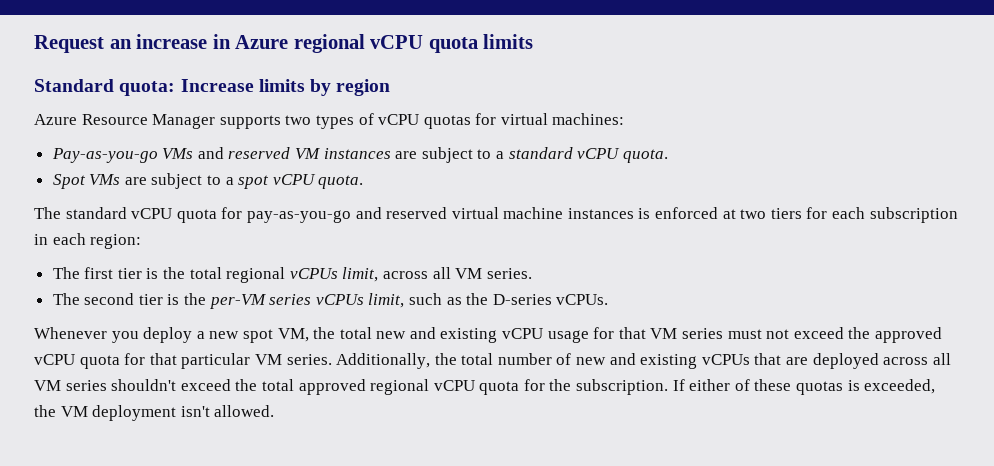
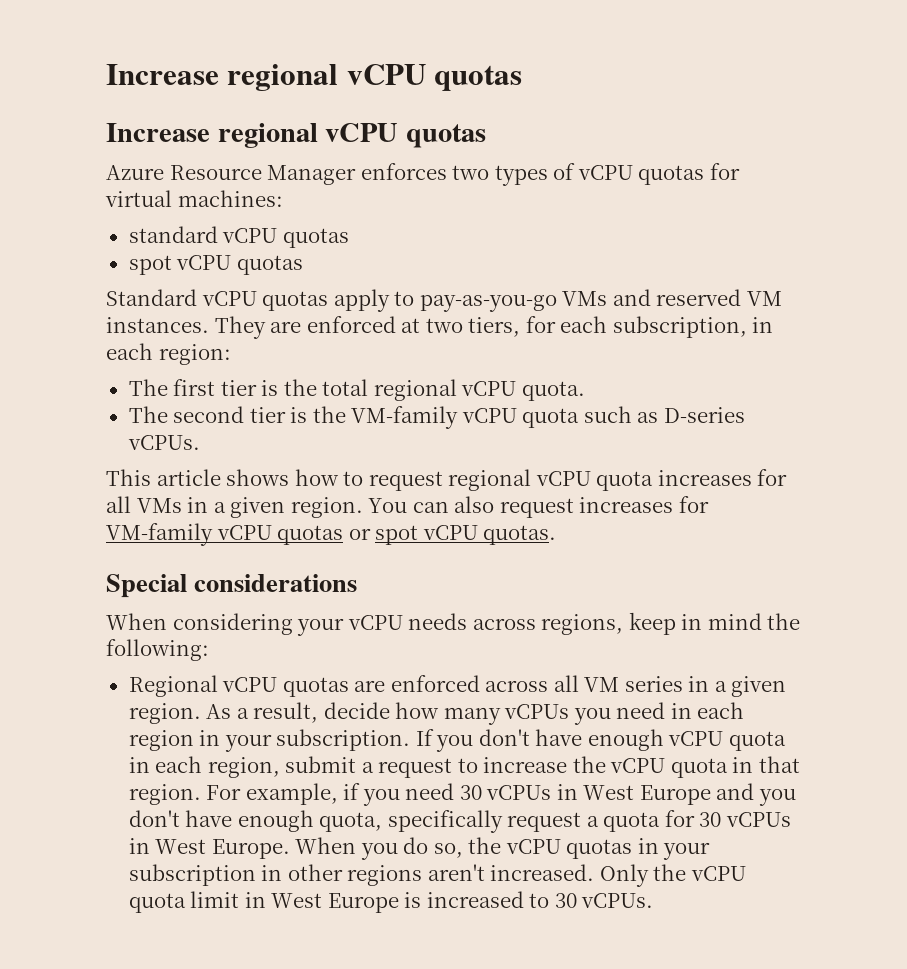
[34,34,534,53] [34,79,391,96] Request an increase in Azure regional vCPU quota limits // Standard quota: Increase limits by region -> [106,64,523,91] [106,123,487,148] Increase regional vCPU quotas // Increase regional vCPU quotas
[219,115,281,129] supports -> [360,163,447,180] enforces
[51,147,668,163] [52,173,364,189] [34,207,651,223] Pay-as-you-go VMs and reserved VM instances are subject to a standard vCPU quota. // Spot VMs are subject to a spot vCPU quota. // The standard vCPU quota for pay-as-you-go and reserved virtual machine instances is -> [128,226,349,248] [128,255,303,275] [106,289,782,312] [106,316,302,339] standard vCPU quotas // spot vCPU quotas // Standard vCPU quotas apply to pay-as-you-go VMs and reserved VM instances. They are
[770,208,802,219] tiers -> [468,317,521,337] tiers,
[869,207,958,223] subscription -> [612,316,747,338] subscription,
[289,267,532,282] vCPUs limit, across all VM series. -> [461,381,585,401] vCPU quota.
[209,293,405,309] per-VM series vCPUs limit, -> [351,406,580,429] VM-family vCPU quota
[466,293,489,305] the -> (659, 417) none
[34,327,942,343] [34,353,951,369] [34,379,936,395] [34,405,275,421] Whenever you deploy a new spot VM, the total new and existing vCPU usage for that VM series must not exceed the approved vCPU quota for that particular VM series. Additionally, the total number of new and existing vCPUs that are deployed across all VM series shouldn't exceed the total approved regional vCPU quota for the subscription. If either of these quotas is exceeded, the VM deployment isn't allowed. -> [106,469,788,491] [106,496,709,518] [106,523,557,546] [106,574,358,598] [106,612,801,636] [106,639,209,661] [128,675,787,697] [128,702,745,725] [128,729,786,752] [128,756,800,778] [128,783,796,806] [128,810,791,833] [128,837,711,860] [128,864,746,887] [128,891,654,913] This article shows how to request regional vCPU quota increases for all VMs in a given region. You can also request increases for VM-family vCPU quotas or spot vCPU quotas. // Special considerations // When considering your vCPU needs across regions, keep in mind the following: // Regional vCPU quotas are enforced across all VM series in a given region. As a result, decide how many vCPUs you need in each region in your subscription. If you don't have enough vCPU quota in each region, submit a request to increase the vCPU quota in that region. For example, if you need 30 vCPUs in West Europe and you don't have enough quota, specifically request a quota for 30 vCPUs in West Europe. When you do so, the vCPU quotas in your subscription in other regions aren't increased. Only the vCPU quota limit in West Europe is increased to 30 vCPUs.

